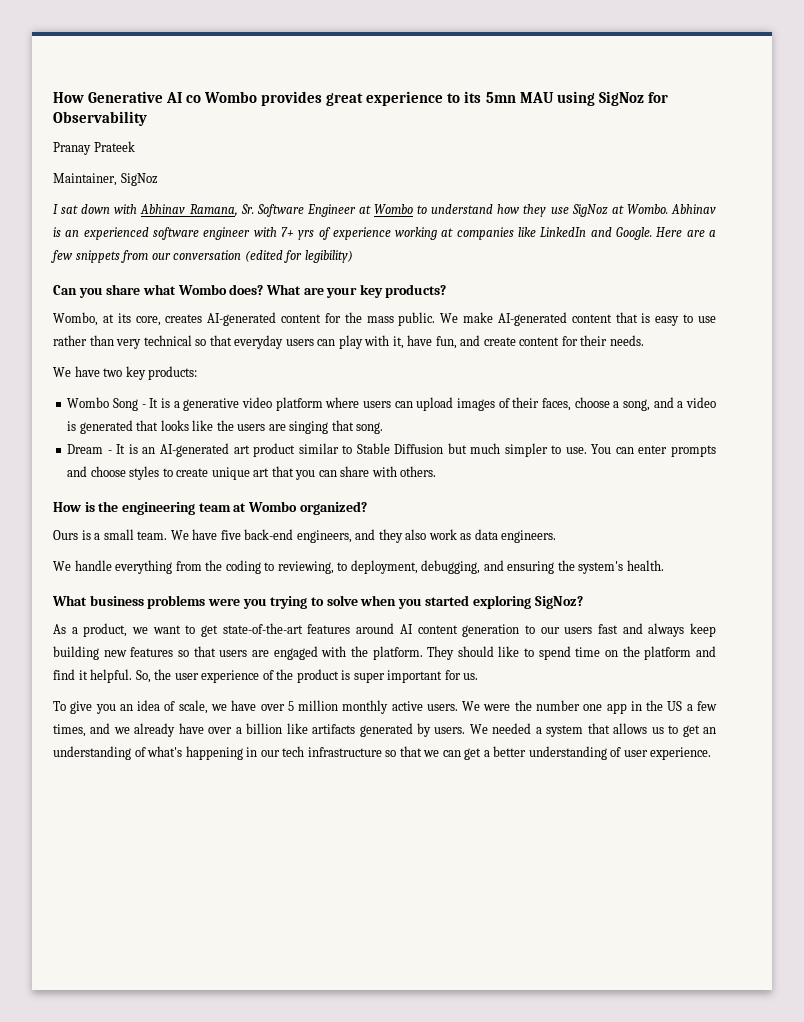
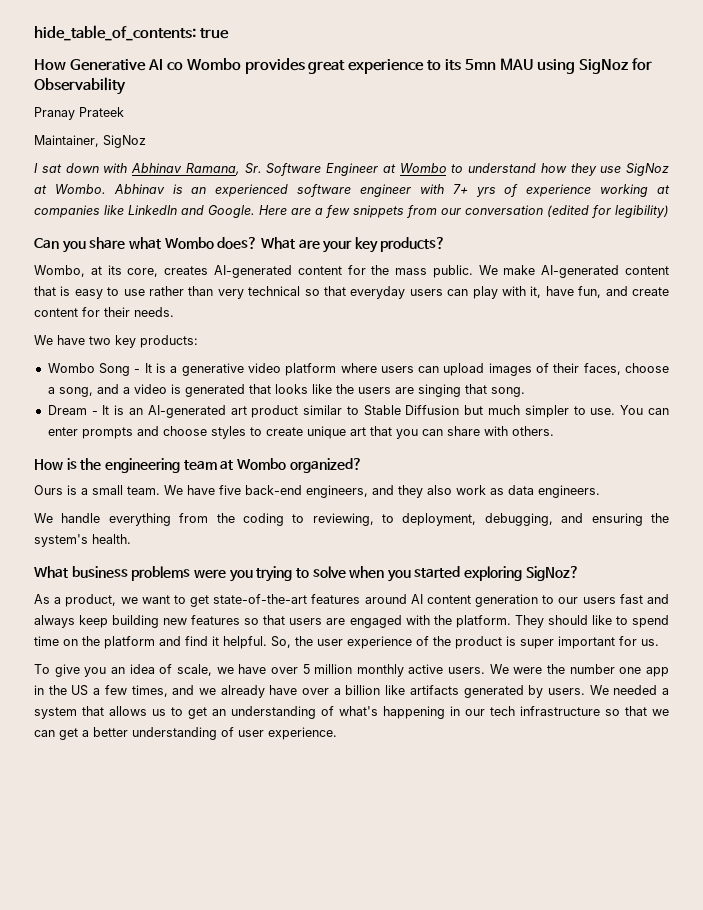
(53, 97) none -> [34,25,229,41] hide_table_of_contents: true //

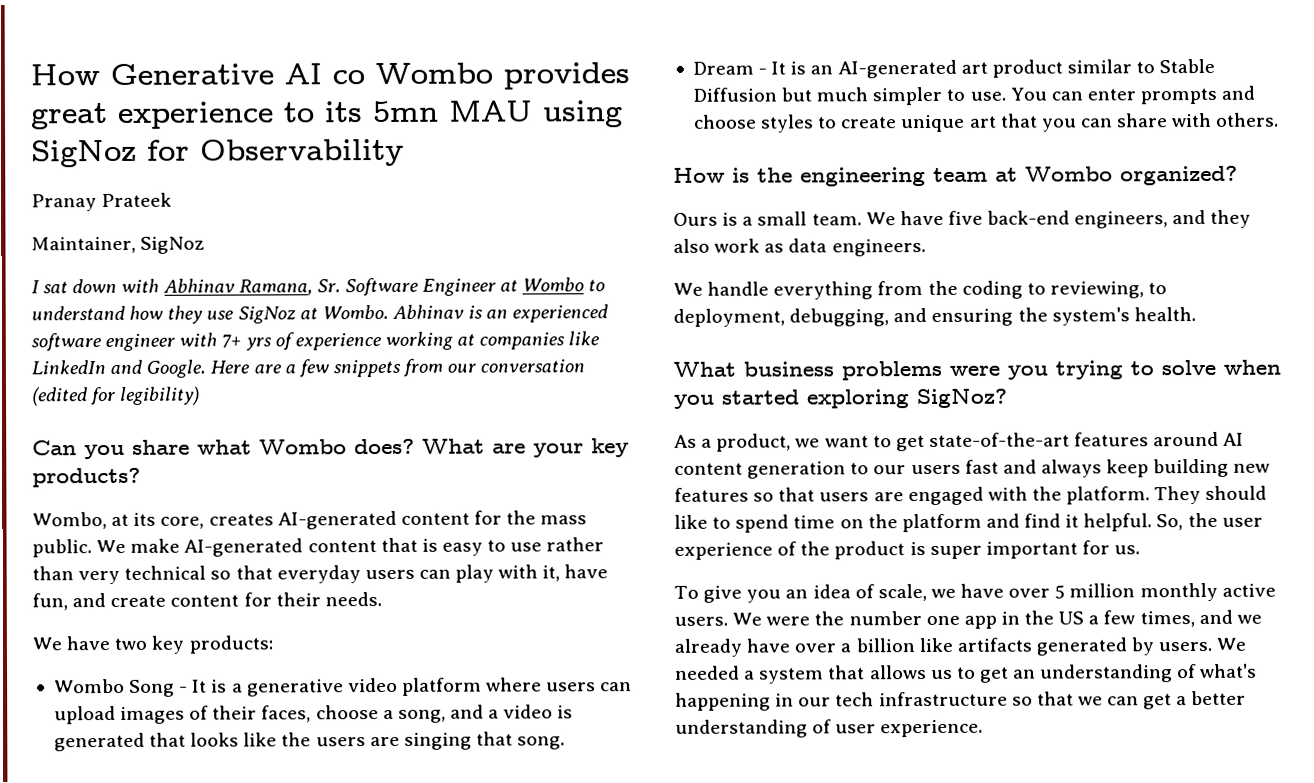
[34,25,229,41] hide_table_of_contents: true // -> (30, 75) none

